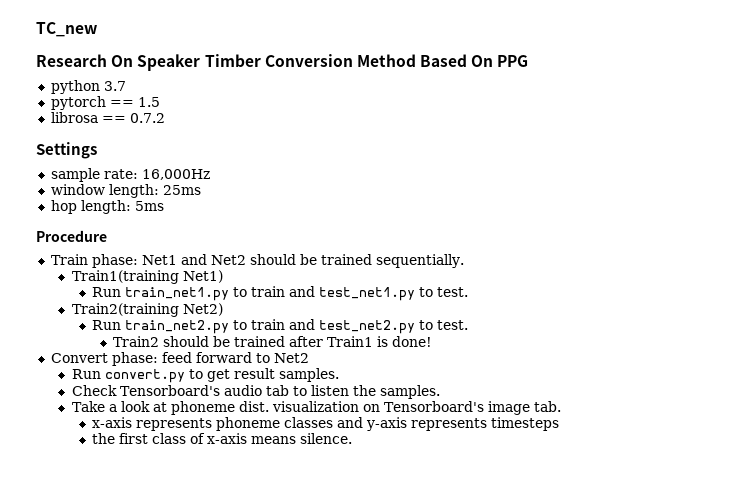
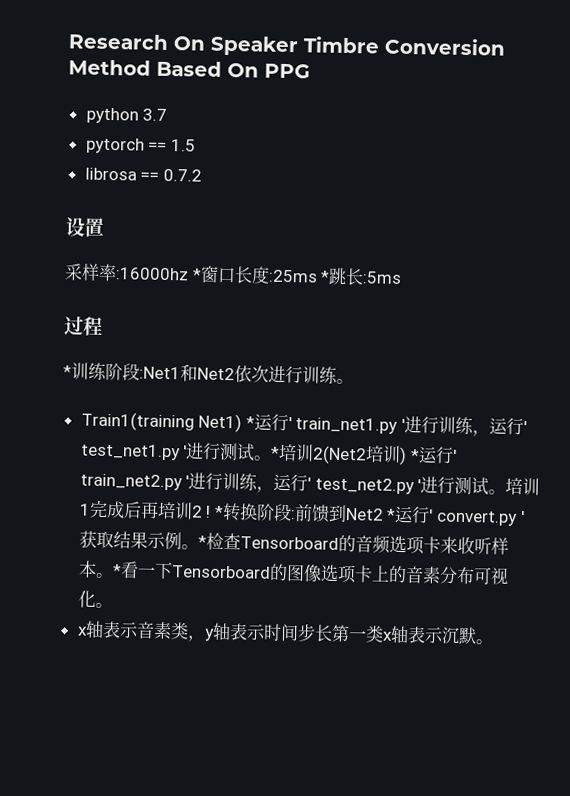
[36,22,97,37] TC_new // -> (68, 41) none
[204,54,261,67] Timber -> [303,36,380,54] Timbre
[36,142,97,159] [50,168,210,182] [50,184,201,198] [50,200,164,214] [36,230,107,242] [50,254,464,268] [71,270,223,284] [92,286,469,301] [71,303,223,317] [92,319,469,334] [112,336,432,347] [50,352,309,366] [71,368,339,383] [71,385,440,399] [71,401,561,415] [92,417,560,431] [92,433,353,444] Settings // sample rate: 16,000Hz // window length: 25ms // hop length: 5ms // Procedure // Train phase: Net1 and Net2 should be trained sequentially. // Train1(training Net1) // Run train_net1.py to train and test_net1.py to test. // Train2(training Net2) // Run train_net2.py to train and test_net2.py to test. // Train2 should be trained after Train1 is done! // Convert phase: feed forward to Net2 // Run convert.py to get result samples. // Check Tensorboard's audio tab to listen the samples. // Take a look at phoneme dist. visualization on Tensorboard's image tab. // x-axis represents phoneme classes and y-axis represents timesteps // the first class of x-axis means silence. -> [65,217,104,237] [64,263,403,286] [64,316,103,336] [63,362,354,385] [80,411,528,437] [79,442,457,466] [79,472,541,496] [79,500,525,526] [78,530,509,555] [77,560,509,585] [77,590,113,609] [76,620,493,645] 设置 // 采样率:16000hz *窗口长度:25ms *跳长:5ms // 过程 // *训练阶段:Net1和Net2依次进行训练。 // Train1(training Net1) *运行' train_net1.py '进行训练，运行' test_net1.py '进行测试。*培训2(Net2培训) *运行' train_net2.py '进行训练，运行' test_net2.py '进行测试。培训1完成后再培训2 ! *转换阶段:前馈到Net2 *运行' convert.py '获取结果示例。*检查Tensorboard的音频选项卡来收听样本。*看一下Tensorboard的图像选项卡上的音素分布可视化。 // x轴表示音素类，y轴表示时间步长第一类x轴表示沉默。

